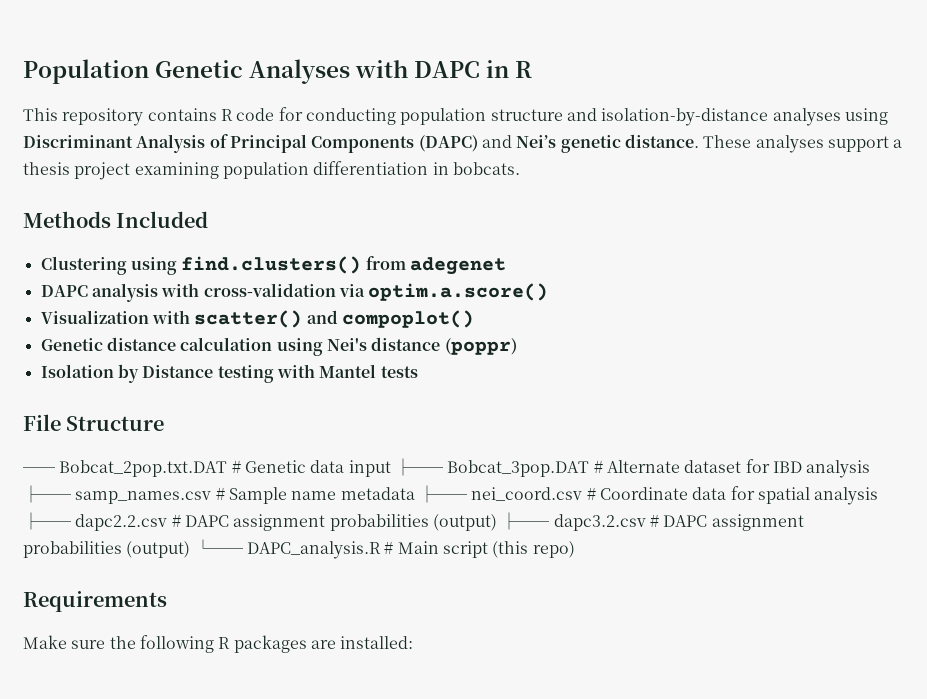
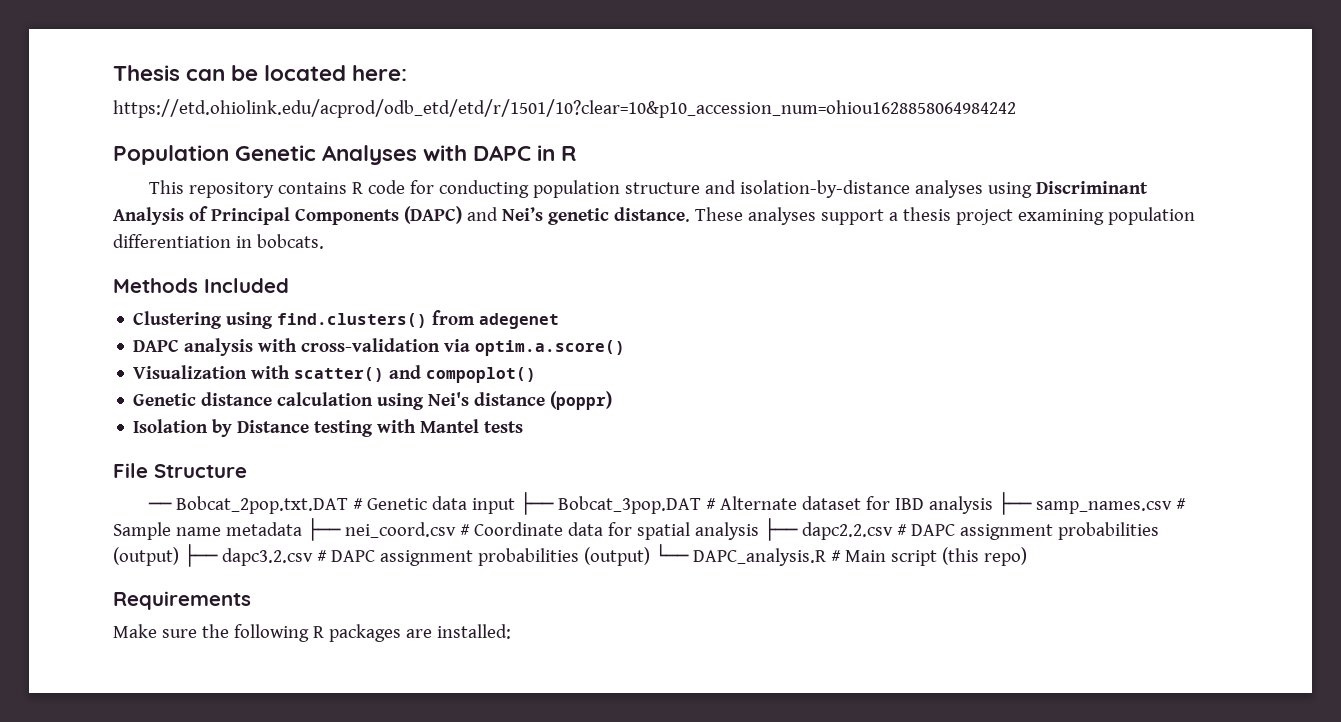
(23, 71) none -> [113,65,408,81] [113,99,1016,118] Thesis can be located here: // https://etd.ohiolink.edu/acprod/odb_etd/etd/r/1501/10?clear=10&p10_accession_num=ohiou1628858064984242 //

